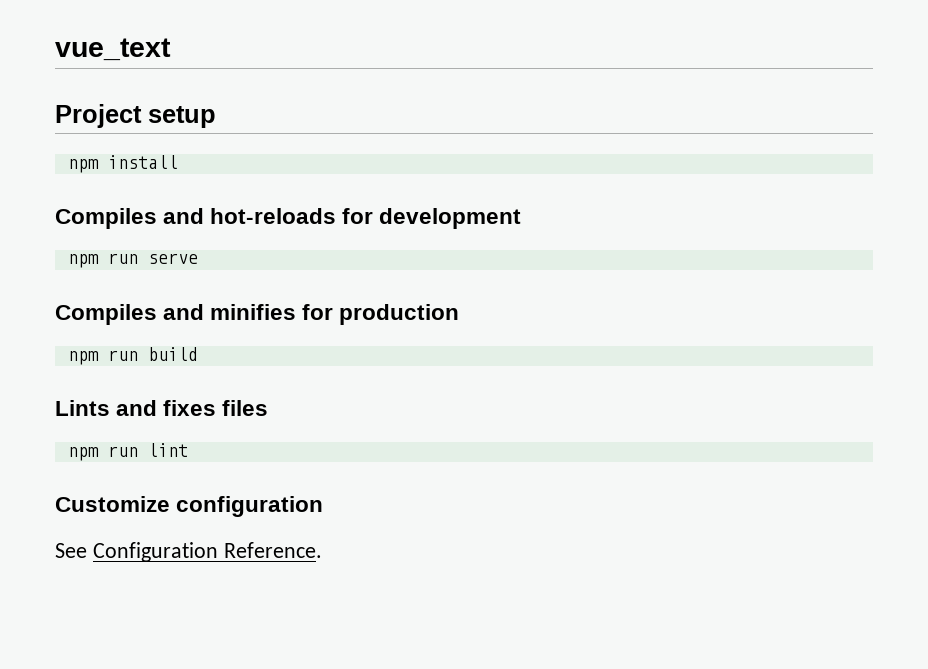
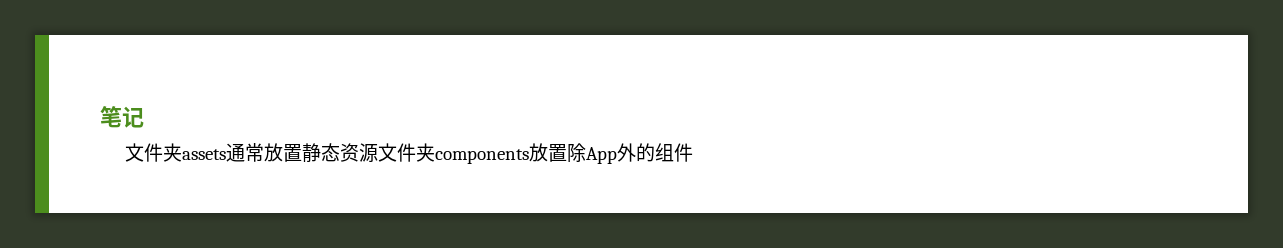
[55,38,171,61] [55,104,216,128] [67,155,178,173] [55,208,522,229] [67,253,198,268] [55,304,460,325] [67,347,198,365] [55,400,269,416] [67,443,188,461] [55,496,324,517] [55,542,322,562] vue_text // Project setup // npm install // Compiles and hot-reloads for development // npm run serve // Compiles and minifies for production // npm run build // Lints and fixes files // npm run lint // Customize configuration // See Configuration Reference. -> [100,106,144,128] [124,143,693,164] 笔记 // 文件夹assets通常放置静态资源文件夹components放置除App外的组件

